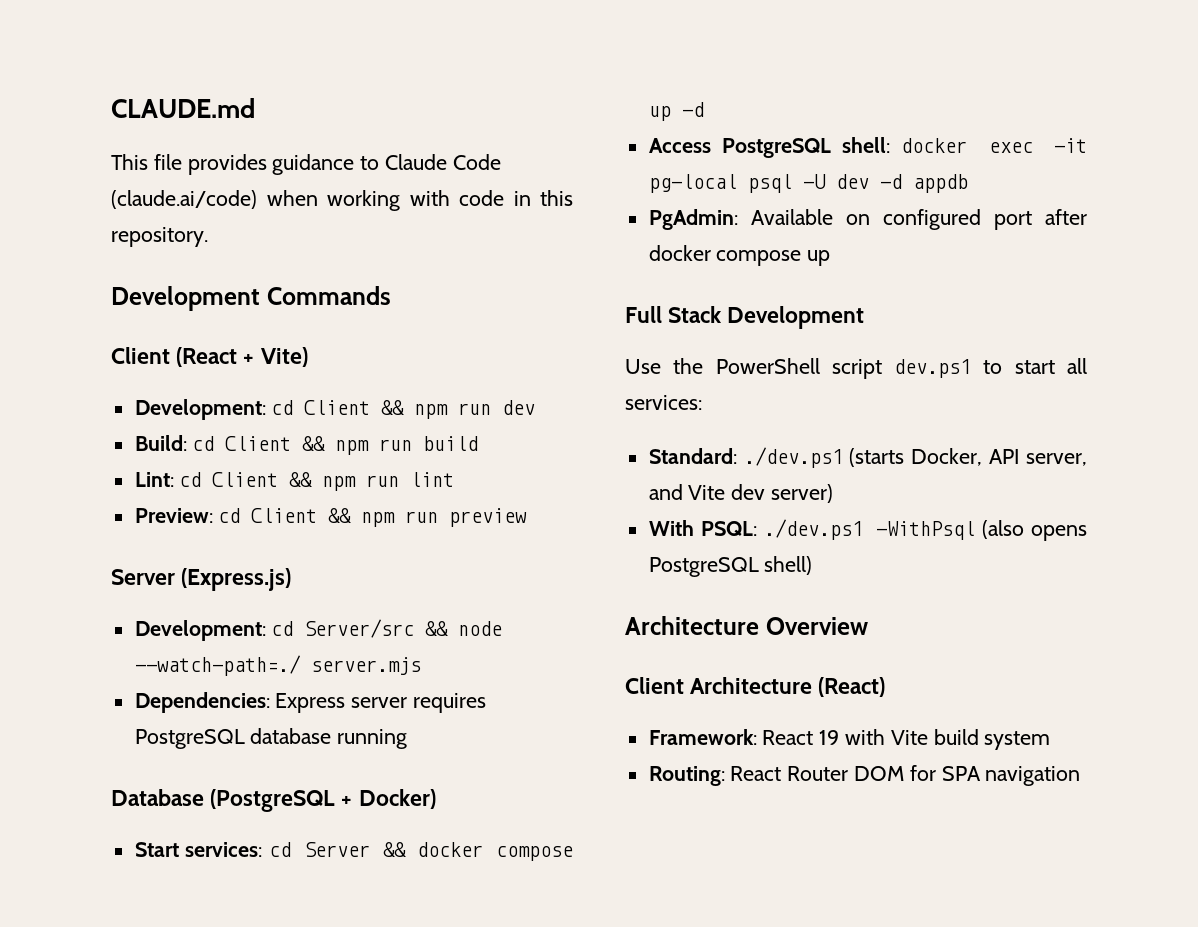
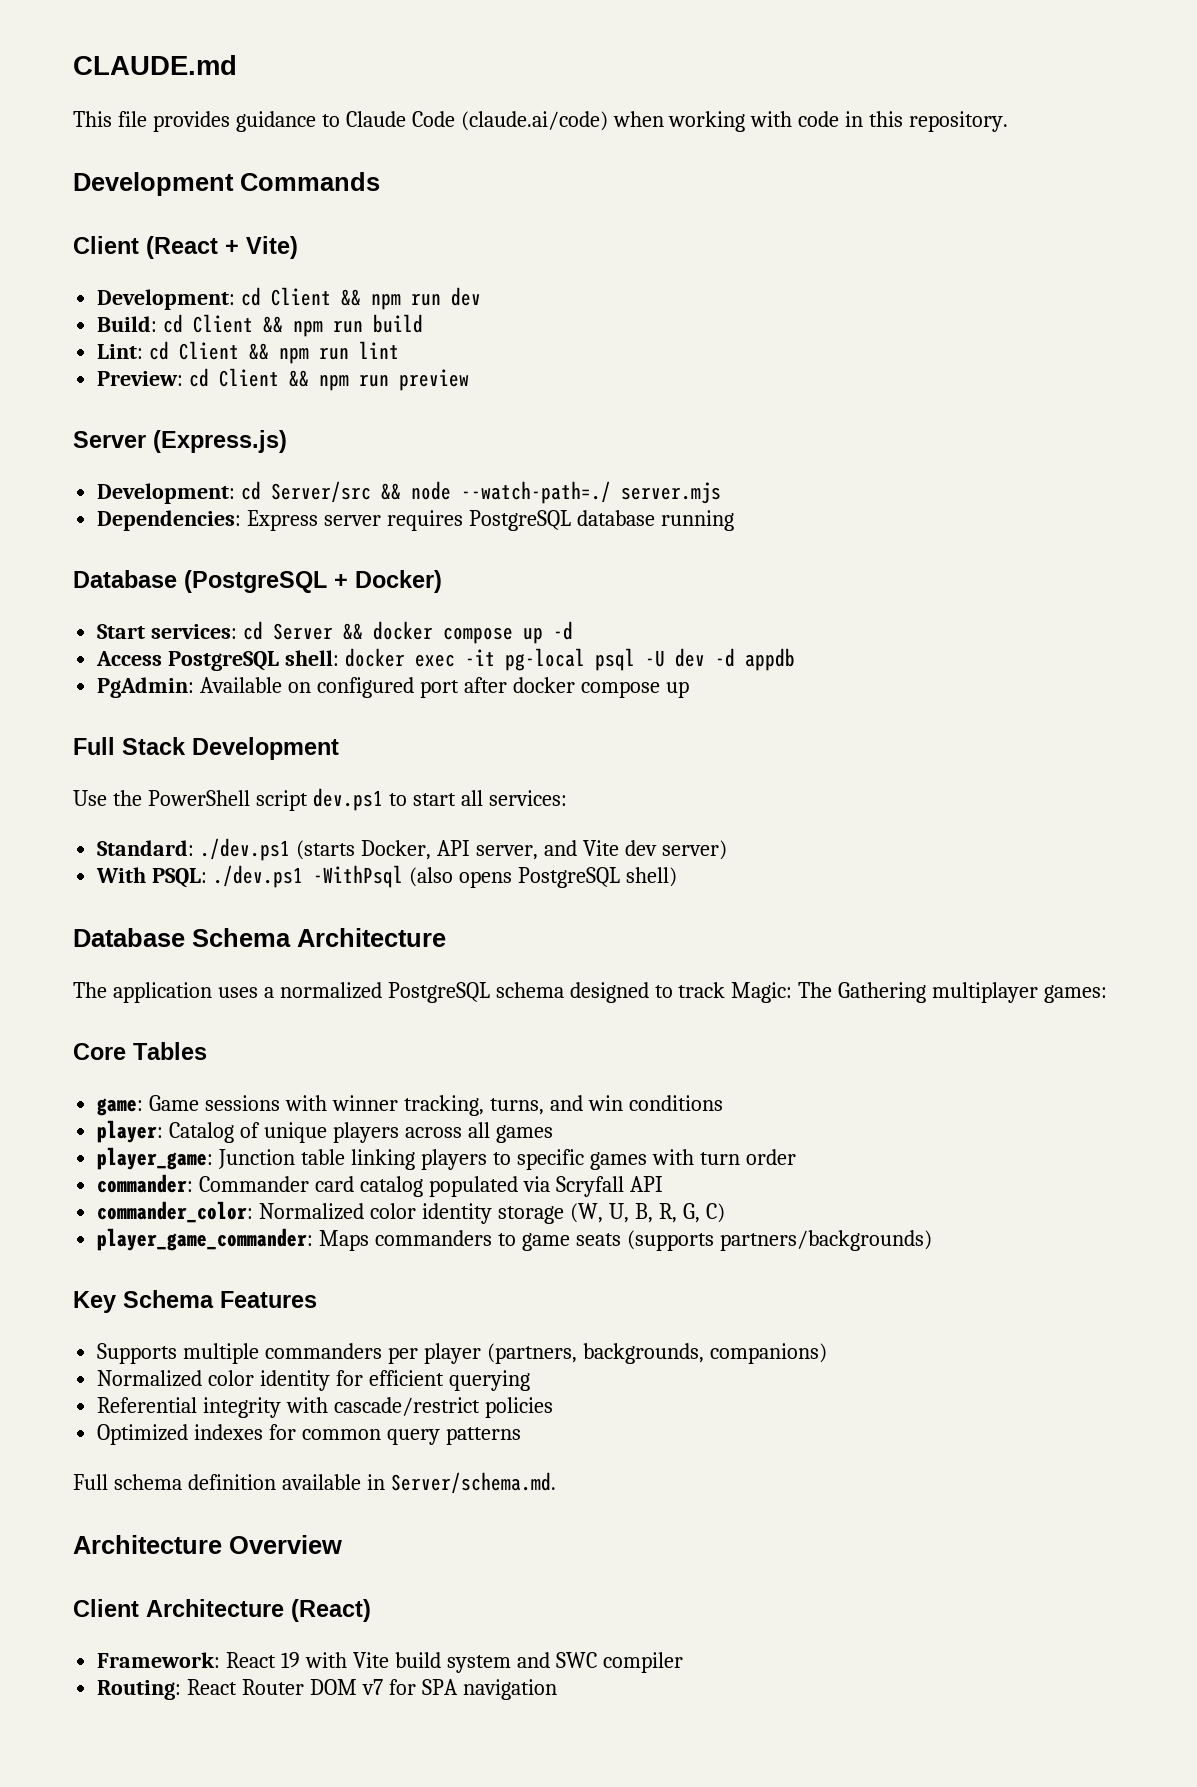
(813, 565) none -> [73,928,446,947] [73,982,1108,1003] [73,1042,207,1060] [97,1095,723,1116] [97,1120,553,1143] [97,1147,796,1170] [97,1174,663,1197] [97,1201,725,1224] [97,1228,932,1251] [73,1290,317,1313] [97,1343,827,1364] [97,1370,530,1391] [97,1397,553,1418] [97,1424,521,1445] [73,1472,556,1494] // Database Schema Architecture // The application uses a normalized PostgreSQL schema designed to track Magic: The Gathering multiplayer games: // Core Tables // game: Game sessions with winner tracking, turns, and win conditions // player: Catalog of unique players across all games // player_game: Junction table linking players to specific games with turn order // commander: Commander card catalog populated via Scryfall API // commander_color: Normalized color identity storage (W, U, B, R, G, C) // player_game_commander: Maps commanders to game seats (supports partners/backgrounds) // Key Schema Features // Supports multiple commanders per player (partners, backgrounds, companions) // Normalized color identity for efficient querying // Referential integrity with cascade/restrict policies // Optimized indexes for common query patterns // Full schema definition available in Server/schema.md.
(1051, 740) none -> [516,1652,683,1673] and SWC compiler
(905, 773) none -> [361,1679,383,1695] v7

